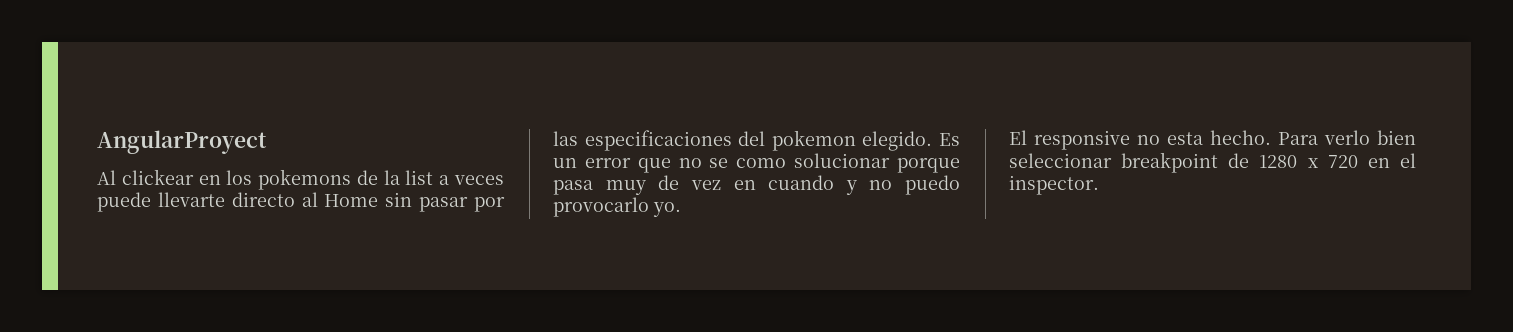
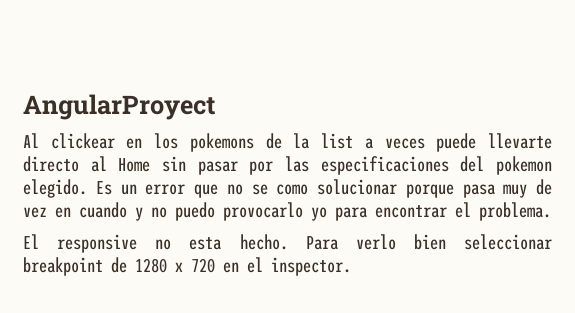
[653,202,681,217] yo. -> [311,202,551,221] yo para encontrar el problema.

